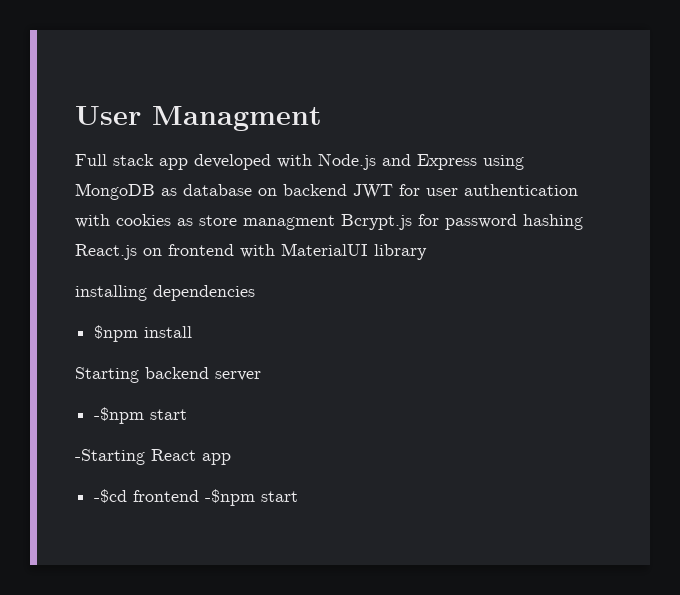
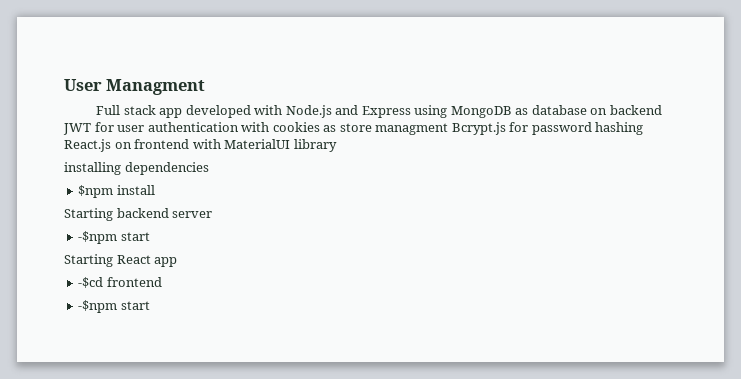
[75,449,145,465] -Starting -> [64,254,113,267] Starting
(200, 496) none -> (162, 282) //

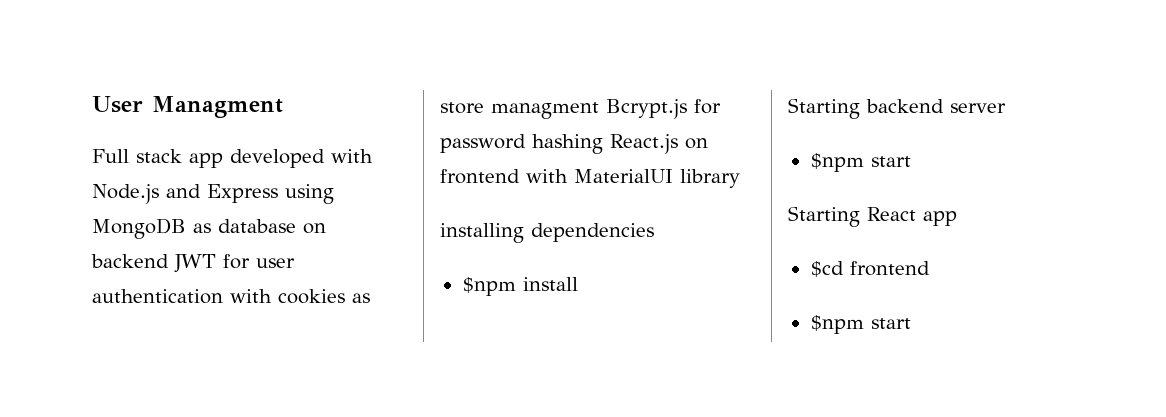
[78,231,118,244] -$npm -> [810,153,864,172] $npm
[78,277,104,288] -$cd -> [810,261,844,277] $cd
[78,300,118,313] -$npm -> [810,315,864,334] $npm

